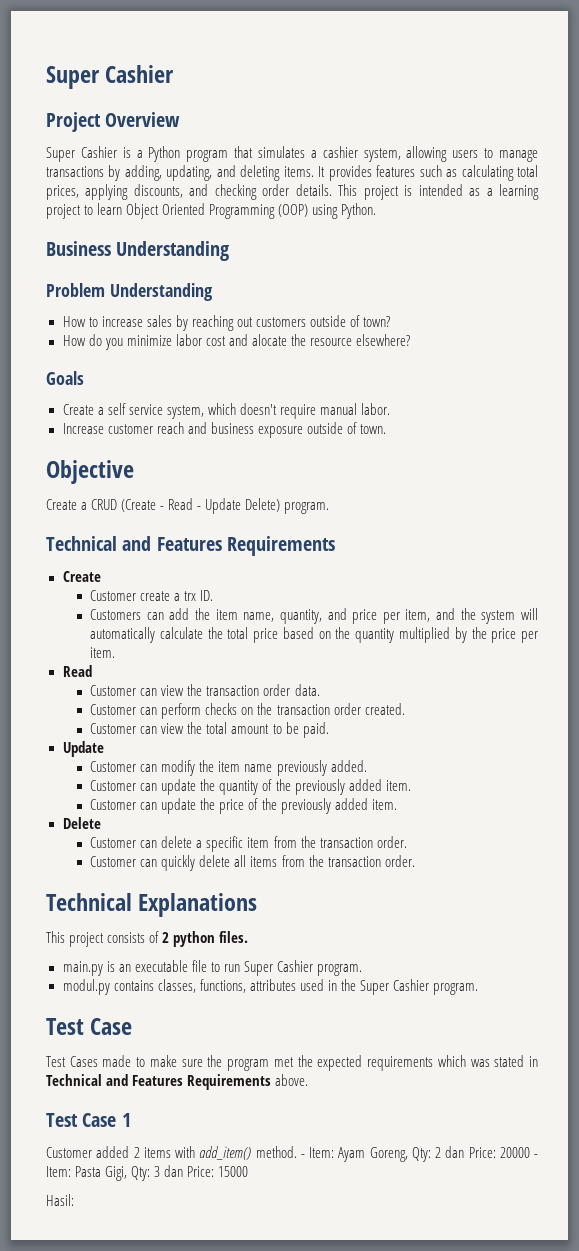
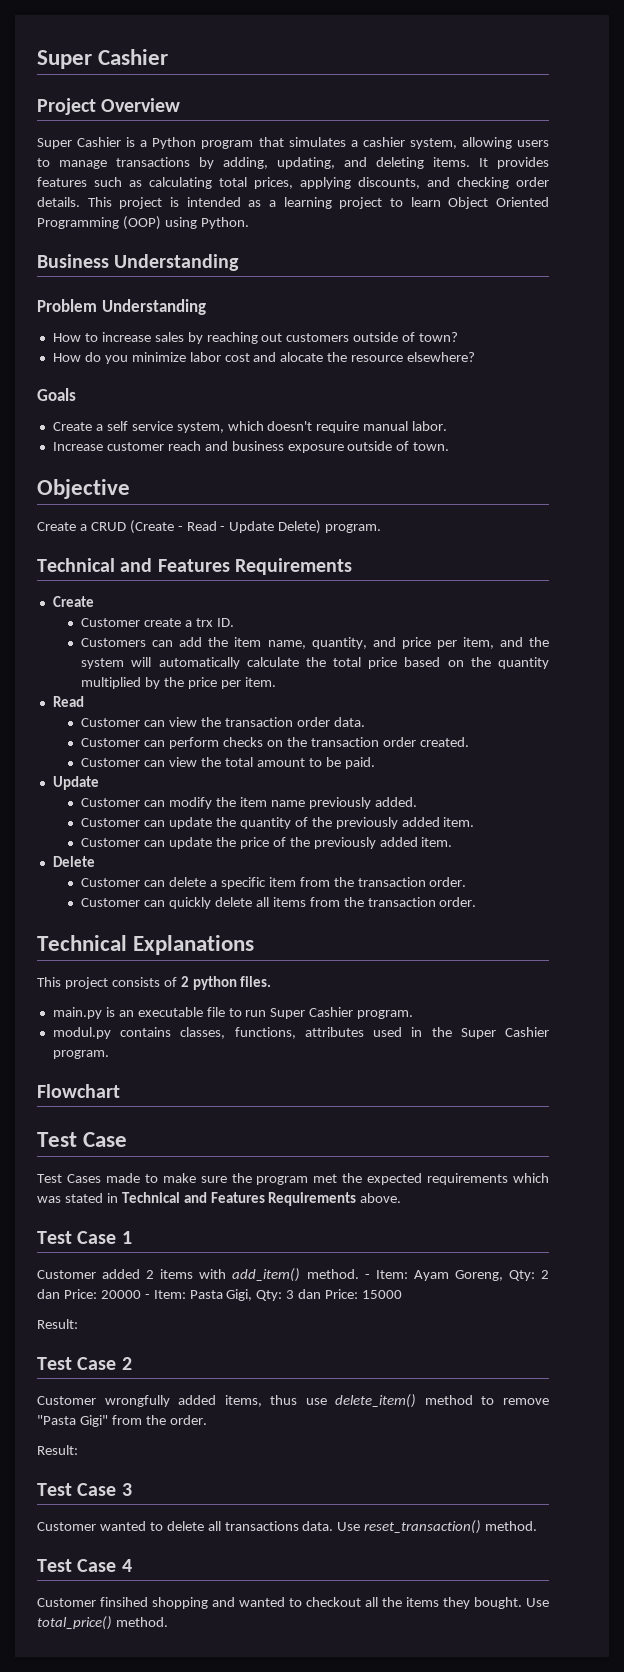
(479, 989) none -> [37,1084,120,1098] // Flowchart
[46,1194,74,1206] Hasil: -> [37,1319,78,1329] [37,1357,132,1370] [37,1394,549,1408] [37,1415,207,1427] [37,1445,78,1455] [37,1483,132,1496] [37,1520,538,1534] [37,1559,132,1572] [37,1597,549,1609] [37,1616,168,1630] Result: // Test Case 2 // Customer wrongfully added items, thus use delete_item() method to remove "Pasta Gigi" from the order. // Result: // Test Case 3 // Customer wanted to delete all transactions data. Use reset_transaction() method. // Test Case 4 // Customer finsihed shopping and wanted to checkout all the items they bought. Use total_price() method.

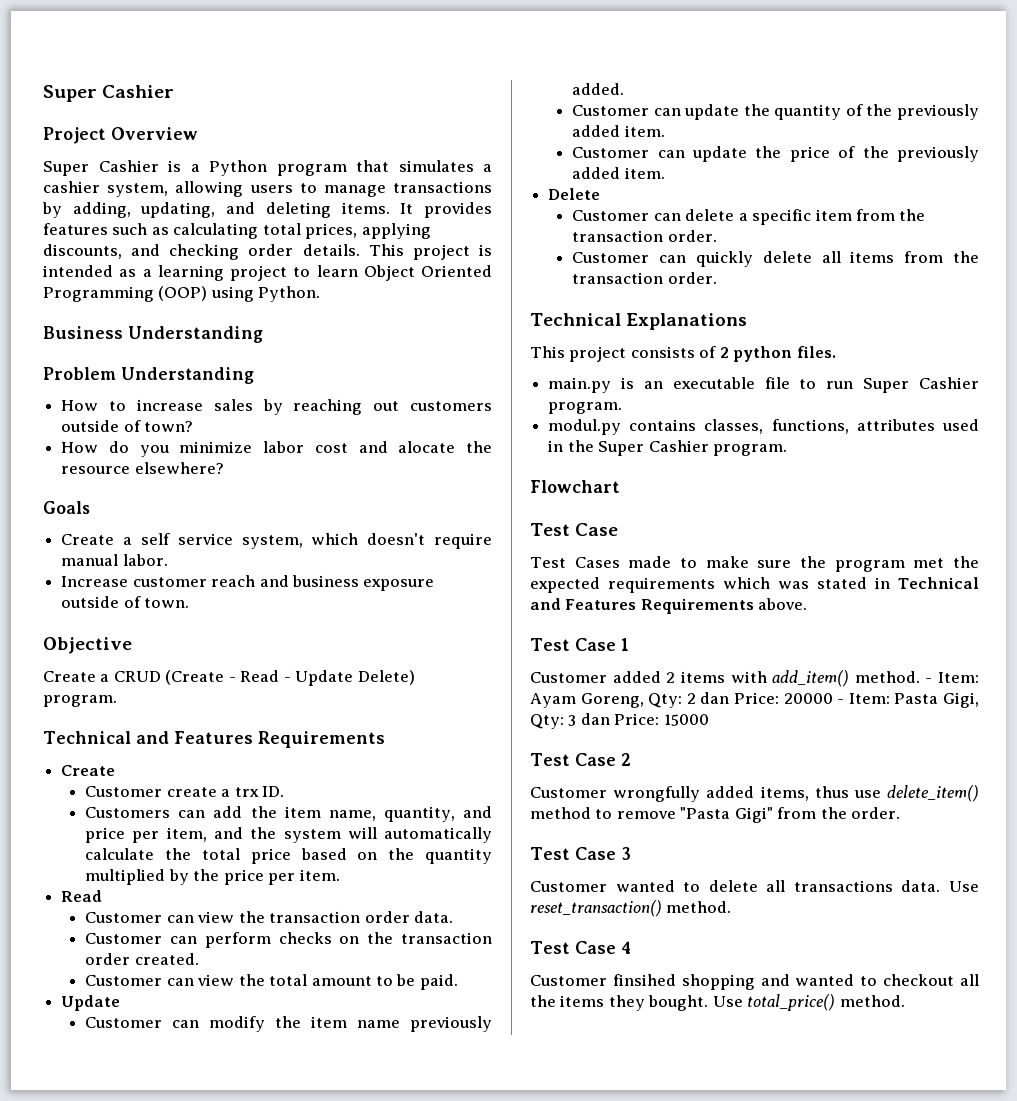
[37,1319,78,1329] // Result: -> (709, 720) none
[37,1445,78,1455] // Result: -> (901, 813) none

